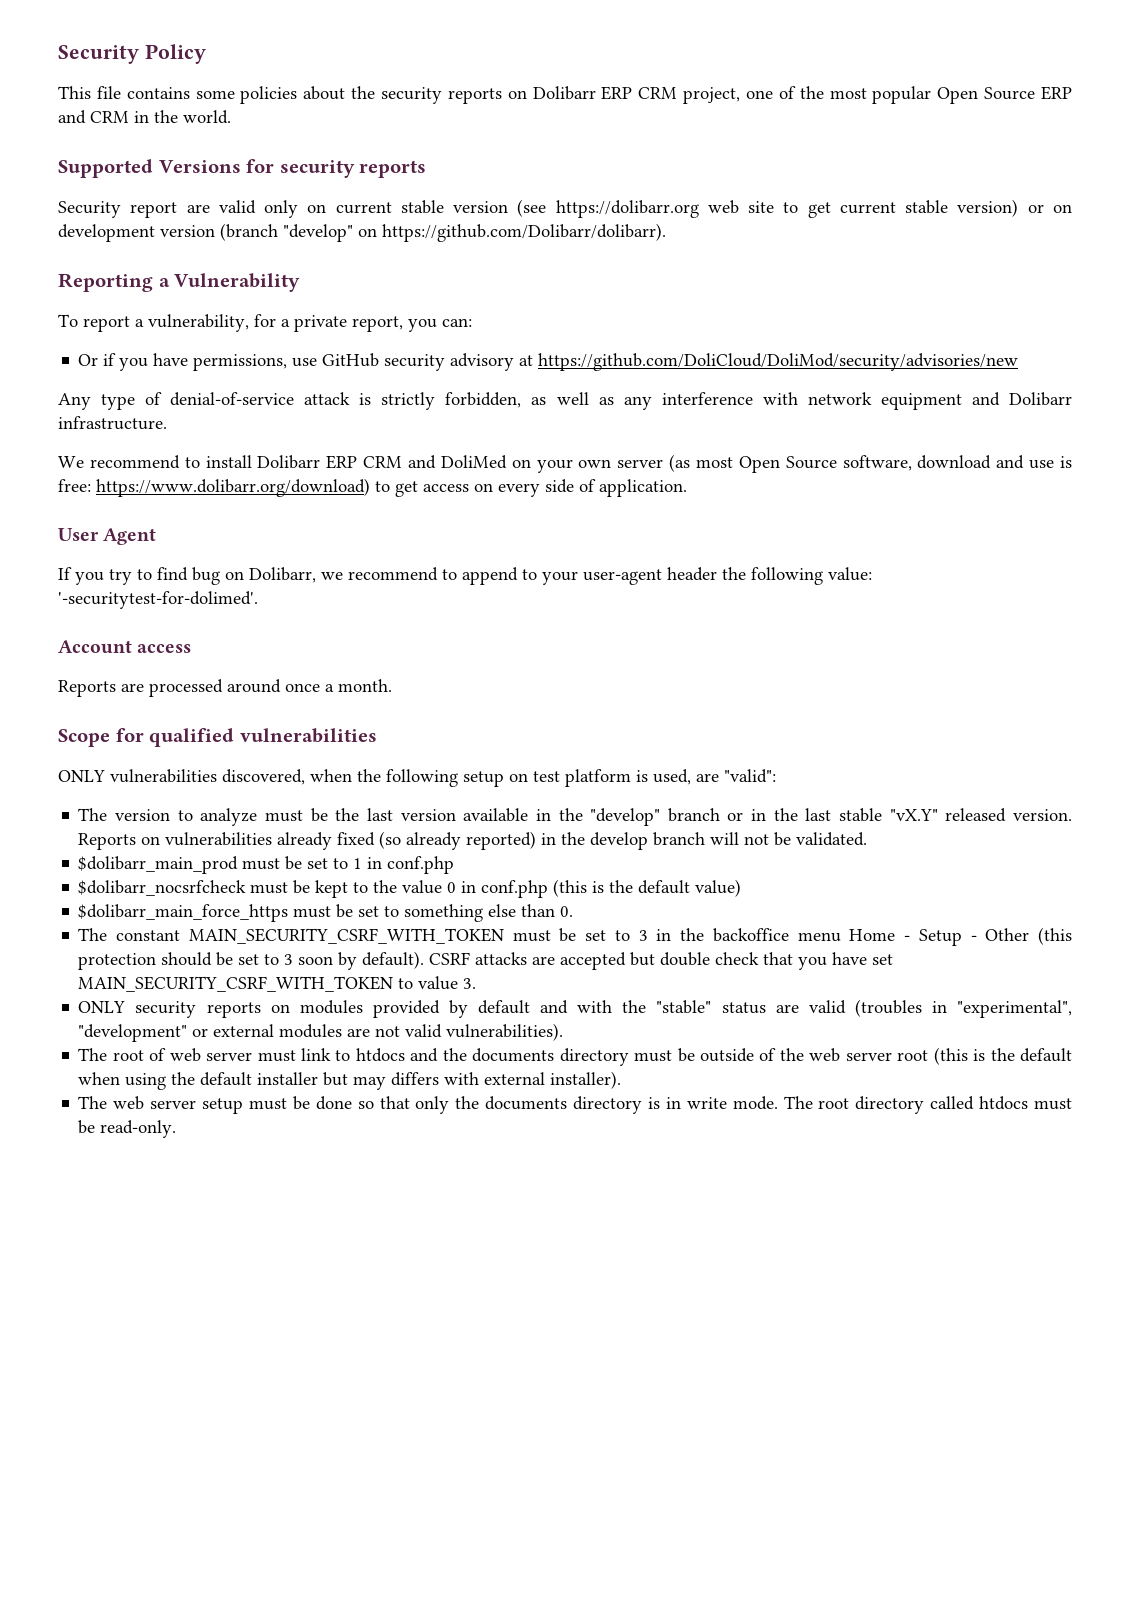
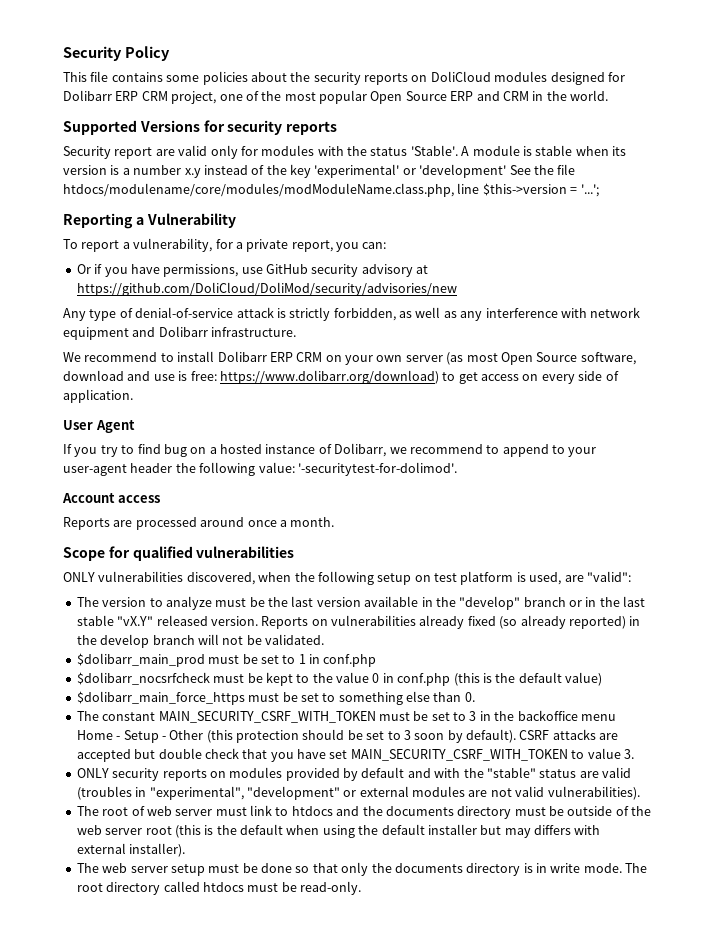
(527, 94) none -> [430,71,625,85] DoliCloud modules designed for
[307,199,1073,218] [58,223,666,242] on current stable version (see https://dolibarr.org web site to get current stable version) or on development version (branch "develop" on https://github.com/Dolibarr/dolibarr). -> [240,145,626,156] [63,164,576,178] [63,183,599,197] for modules with the status 'Stable'. A module is stable when its version is a number x.y instead of the key 'experimental' or 'development' See the file htdocs/modulename/core/modules/modModuleName.class.php, line $this->version = '...';
[407,455,507,469] and DoliMed -> (323, 357) none
(244, 575) none -> [209,444,332,454] a hosted instance of
[58,591,258,609] '-securitytest-for-dolimed'. -> [297,462,457,476] '-securitytest-for-dolimod'.

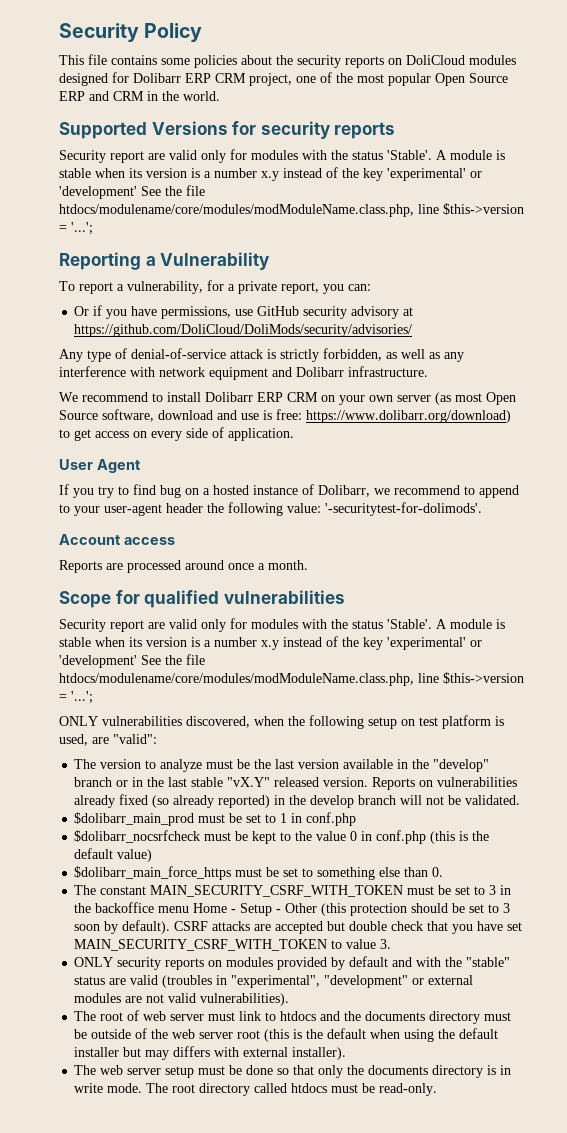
[76,282,457,296] https://github.com/DoliCloud/DoliMod/security/advisories/new -> [74,324,413,337] https://github.com/DoliCloud/DoliMods/security/advisories/
[297,462,457,476] '-securitytest-for-dolimod'. -> [325,502,482,516] '-securitytest-for-dolimods'.
(295, 552) none -> [59,618,505,632] [59,636,482,650] [59,654,205,668] [59,672,524,686] [59,691,93,704] // Security report are valid only for modules with the status 'Stable'. A module is stable when its version is a number x.y instead of the key 'experimental' or 'development' See the file htdocs/modulename/core/modules/modModuleName.class.php, line $this->version = '...';

